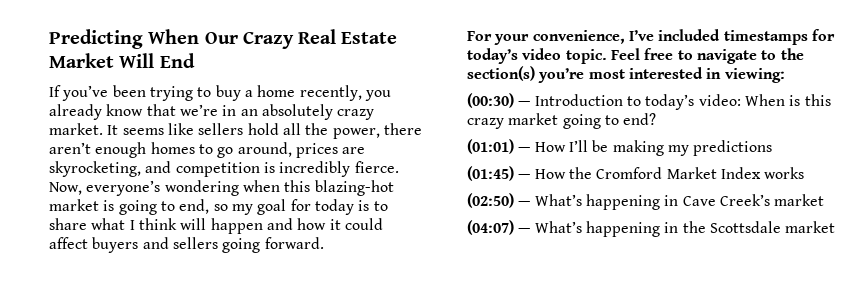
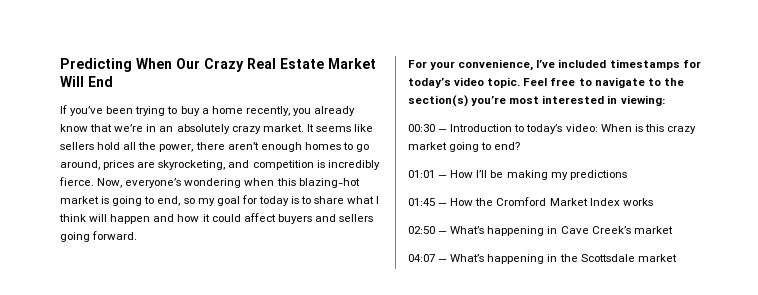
[467,93,514,108] (00:30) -> [408,124,435,132] 00:30
[467,139,514,154] (01:01) -> [408,170,435,178] 01:01
[467,166,514,181] (01:45) -> [408,198,435,206] 01:45
[467,193,514,208] (02:50) -> [408,226,435,234] 02:50
[467,220,514,235] (04:07) -> [408,254,435,262] 04:07

